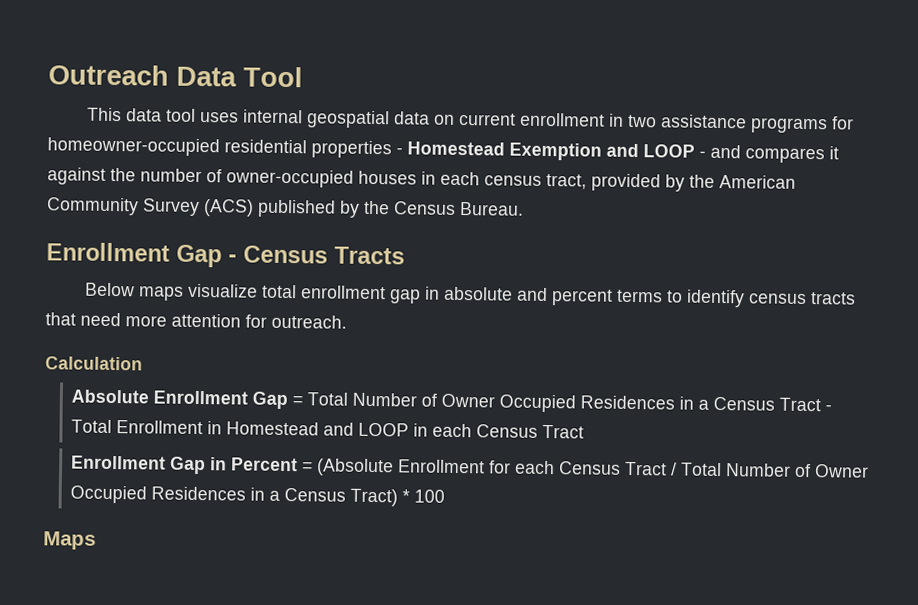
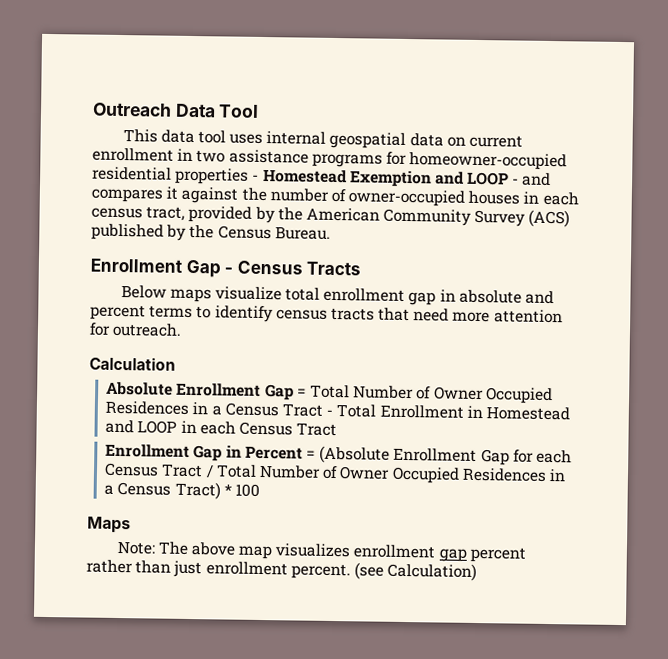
(486, 466) none -> [480,449,510,466] Gap
(96, 540) none -> [116,540,526,563] [86,559,478,582] // Note: The above map visualizes enrollment gap percent rather than just enrollment percent. (see Calculation)

